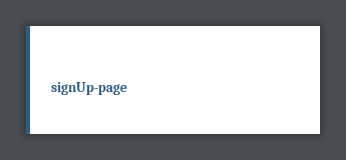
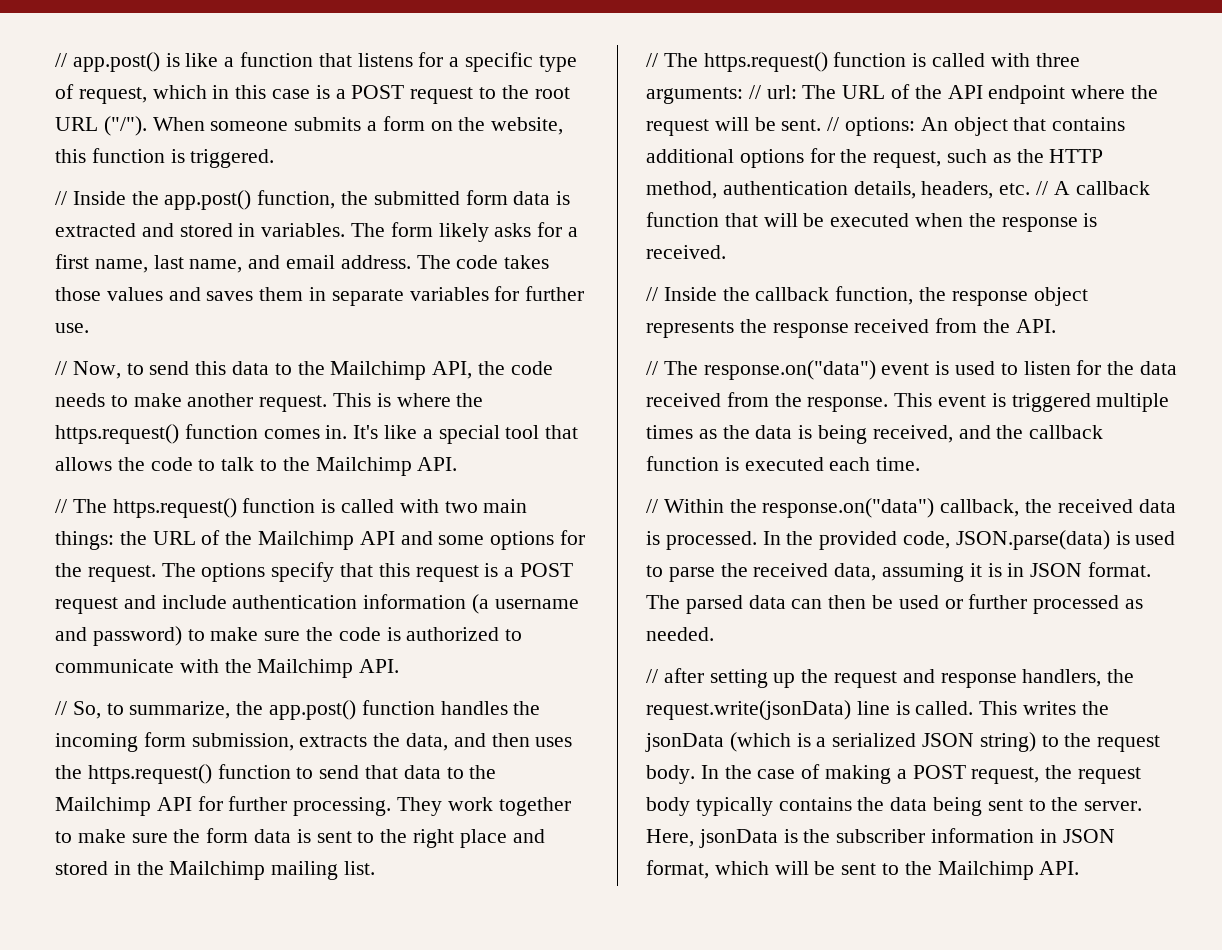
[51,82,127,95] signUp-page -> [55,52,577,72] [55,84,570,104] [55,116,564,136] [55,148,275,168] [55,190,571,210] [55,222,579,242] [55,254,550,273] [55,286,585,306] [55,323,89,333] [55,361,553,380] [55,393,484,412] [55,424,579,444] [55,457,458,476] [55,498,528,518] [55,530,586,550] [55,562,574,582] [55,594,579,614] [55,626,523,646] [55,659,400,678] [55,700,541,720] [55,732,573,752] [55,764,497,784] [55,796,571,816] [55,828,545,848] [55,861,376,880] [646,52,1080,72] [646,84,1159,104] [646,117,1126,136] [646,148,1104,168] [646,181,1150,199] [646,212,1098,232] [646,245,726,259] [646,286,1088,306] [646,318,1056,338] [646,360,1178,380] [646,392,1170,412] [646,425,1104,444] [646,456,921,471] [646,498,1176,518] [646,530,1176,550] [646,562,1152,582] [646,594,1144,614] [646,627,714,641] [646,668,1135,688] [646,700,1109,720] [645,732,1161,752] [646,764,1142,784] [646,797,1143,816] [646,828,1115,848] [646,860,1080,880] // app.post() is like a function that listens for a specific type of request, which in this case is a POST request to the root URL ("/"). When someone submits a form on the website, this function is triggered. // // Inside the app.post() function, the submitted form data is extracted and stored in variables. The form likely asks for a first name, last name, and email address. The code takes those values and saves them in separate variables for further use. // // Now, to send this data to the Mailchimp API, the code needs to make another request. This is where the https.request() function comes in. It's like a special tool that allows the code to talk to the Mailchimp API. // // The https.request() function is called with two main things: the URL of the Mailchimp API and some options for the request. The options specify that this request is a POST request and include authentication information (a username and password) to make sure the code is authorized to communicate with the Mailchimp API. // // So, to summarize, the app.post() function handles the incoming form submission, extracts the data, and then uses the https.request() function to send that data to the Mailchimp API for further processing. They work together to make sure the form data is sent to the right place and stored in the Mailchimp mailing list. // // The https.request() function is called with three arguments: // url: The URL of the API endpoint where the request will be sent. // options: An object that contains additional options for the request, such as the HTTP method, authentication details, headers, etc. // A callback function that will be executed when the response is received. // // Inside the callback function, the response object represents the response received from the API. // // The response.on("data") event is used to listen for the data received from the response. This event is triggered multiple times as the data is being received, and the callback function is executed each time. // // Within the response.on("data") callback, the received data is processed. In the provided code, JSON.parse(data) is used to parse the received data, assuming it is in JSON format. The parsed data can then be used or further processed as needed. // // after setting up the request and response handlers, the request.write(jsonData) line is called. This writes the jsonData (which is a serialized JSON string) to the request body. In the case of making a POST request, the request body typically contains the data being sent to the server. Here, jsonData is the subscriber information in JSON format, which will be sent to the Mailchimp API.

